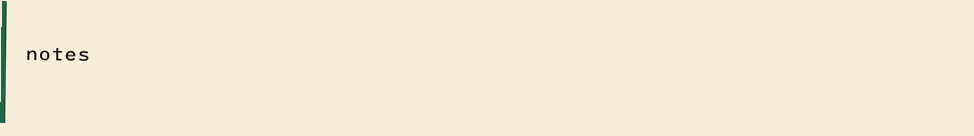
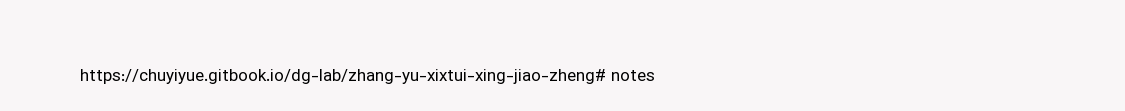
(25, 54) none -> [80,69,606,84] https://chuyiyue.gitbook.io/dg-lab/zhang-yu-xixtui-xing-jiao-zheng#

